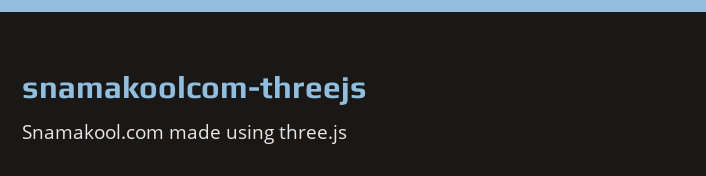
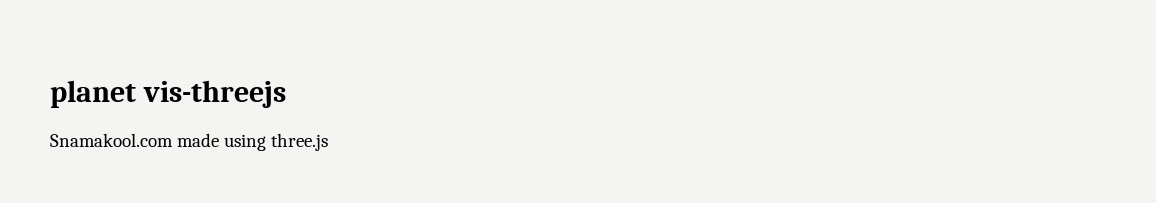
[22,75,367,105] snamakoolcom-threejs -> [50,80,286,108] planet vis-threejs

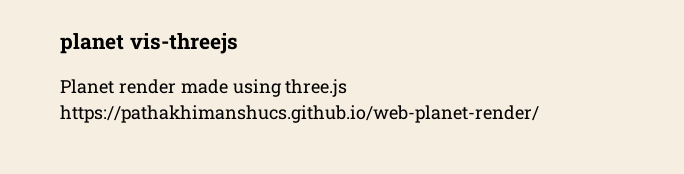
[50,133,173,147] Snamakool.com -> [60,79,176,94] Planet render
(329, 142) none -> [60,105,539,123] https://pathakhimanshucs.github.io/web-planet-render/

